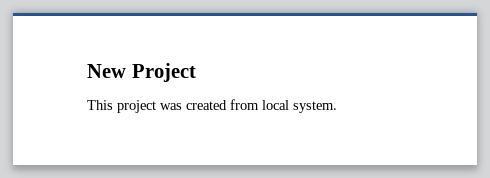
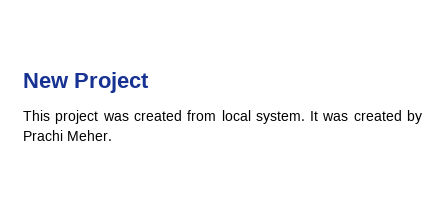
(337, 107) none -> [310,110,423,124] [23,130,112,141] It was created by Prachi Meher.

